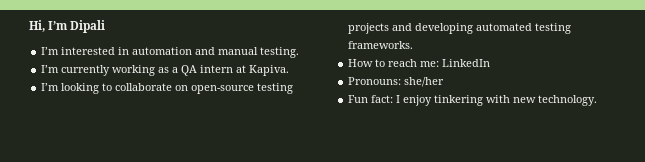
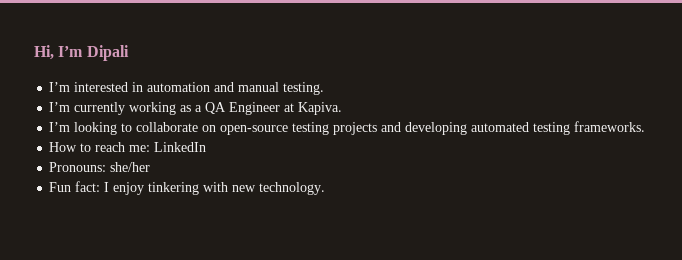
[200,65,234,73] intern -> [229,102,281,115] Engineer

